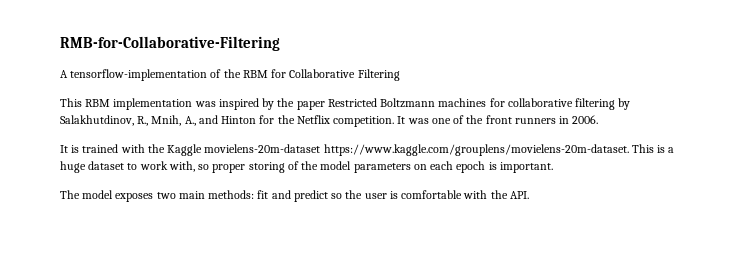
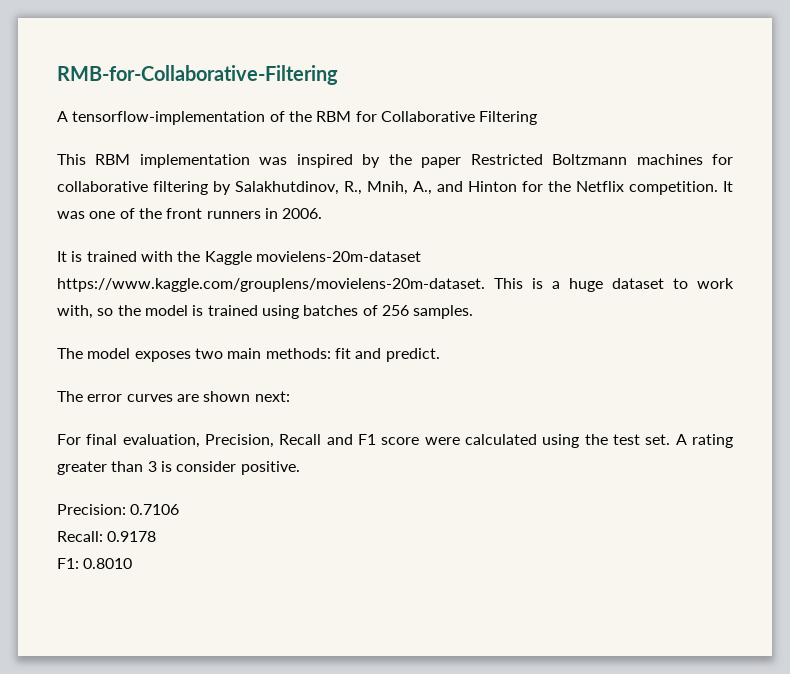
[212,161,553,173] proper storing of the model parameters on each epoch is important. -> [117,305,474,319] the model is trained using batches of 256 samples.
[293,190,529,202] predict so the user is comfortable with the API. -> [385,348,440,362] [57,391,290,402] [57,434,734,448] [57,461,300,475] [57,504,180,515] [57,531,157,542] [57,558,133,569] predict. // The error curves are shown next: // For final evaluation, Precision, Recall and F1 score were calculated using the test set. A rating greater than 3 is consider positive. // Precision: 0.7106 // Recall: 0.9178 // F1: 0.8010

